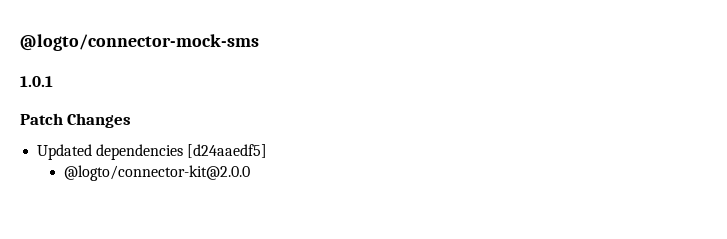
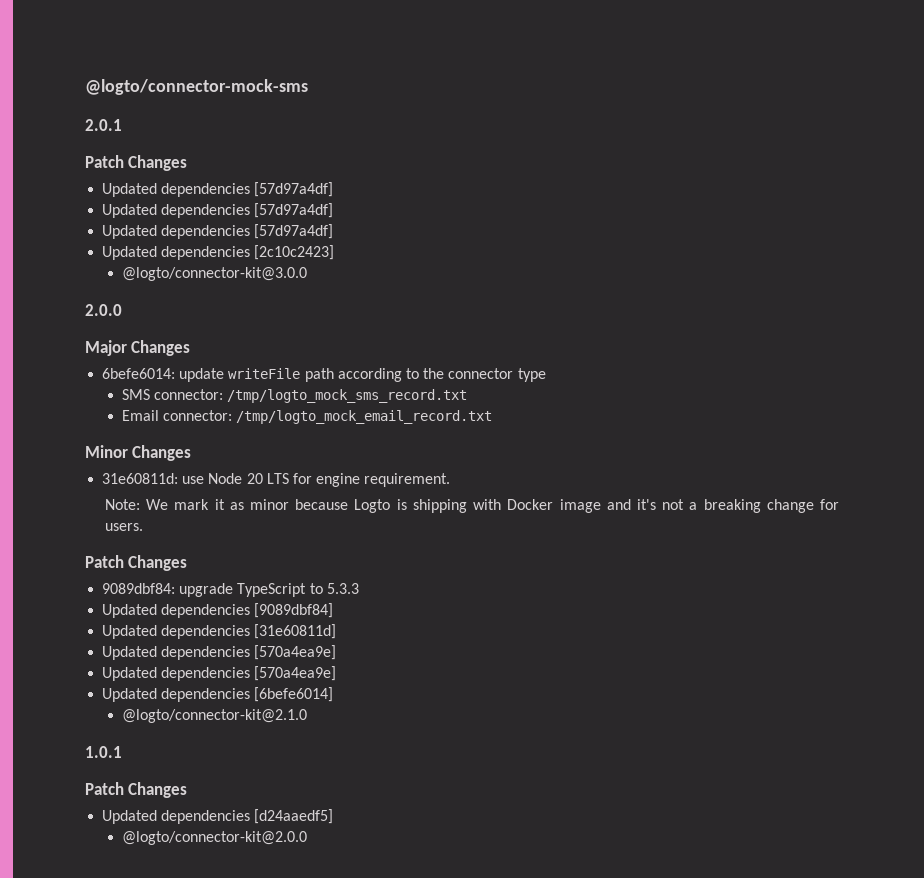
(259, 42) none -> [85,119,122,131] [85,155,188,171] [102,182,334,197] [102,203,334,218] [102,224,334,239] [102,245,335,260] [122,267,308,281] [85,304,122,316] [85,340,191,356] [102,368,546,382] [122,389,468,403] [122,410,493,424] [85,445,192,461] [102,473,451,487] [105,499,840,513] [105,523,144,531] [85,555,188,571] [102,583,359,597] [102,603,334,618] [102,624,337,639] [102,645,337,660] [102,666,337,681] [102,687,334,702] [122,709,308,723] // 2.0.1 // Patch Changes // Updated dependencies [57d97a4df] // Updated dependencies [57d97a4df] // Updated dependencies [57d97a4df] // Updated dependencies [2c10c2423] // @logto/connector-kit@3.0.0 // 2.0.0 // Major Changes // 6befe6014: update writeFile path according to the connector type // SMS connector: /tmp/logto_mock_sms_record.txt // Email connector: /tmp/logto_mock_email_record.txt // Minor Changes // 31e60811d: use Node 20 LTS for engine requirement. // Note: We mark it as minor because Logto is shipping with Docker image and it's not a breaking change for users. // Patch Changes // 9089dbf84: upgrade TypeScript to 5.3.3 // Updated dependencies [9089dbf84] // Updated dependencies [31e60811d] // Updated dependencies [570a4ea9e] // Updated dependencies [570a4ea9e] // Updated dependencies [6befe6014] // @logto/connector-kit@2.1.0

